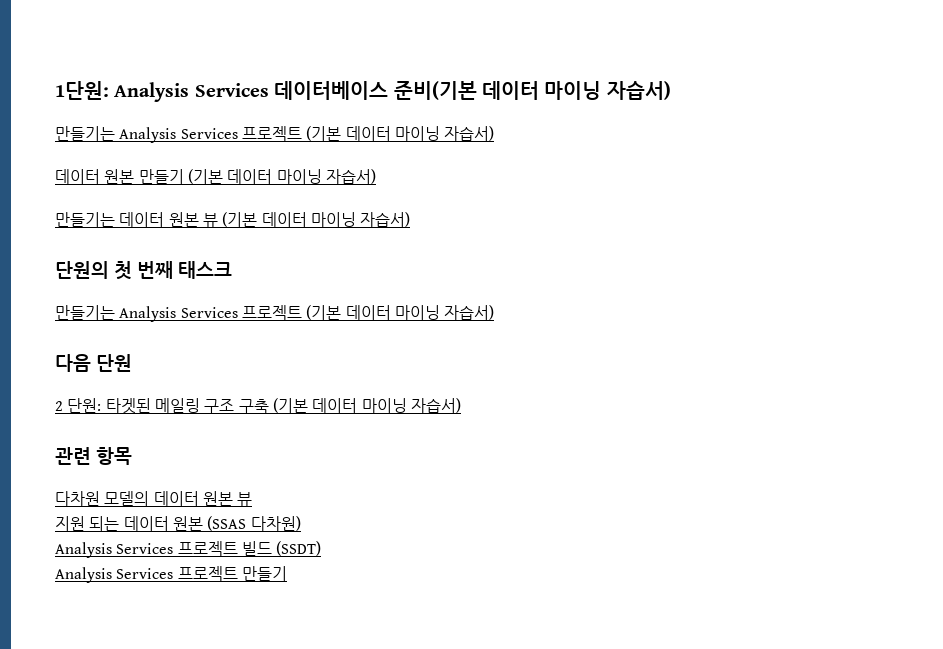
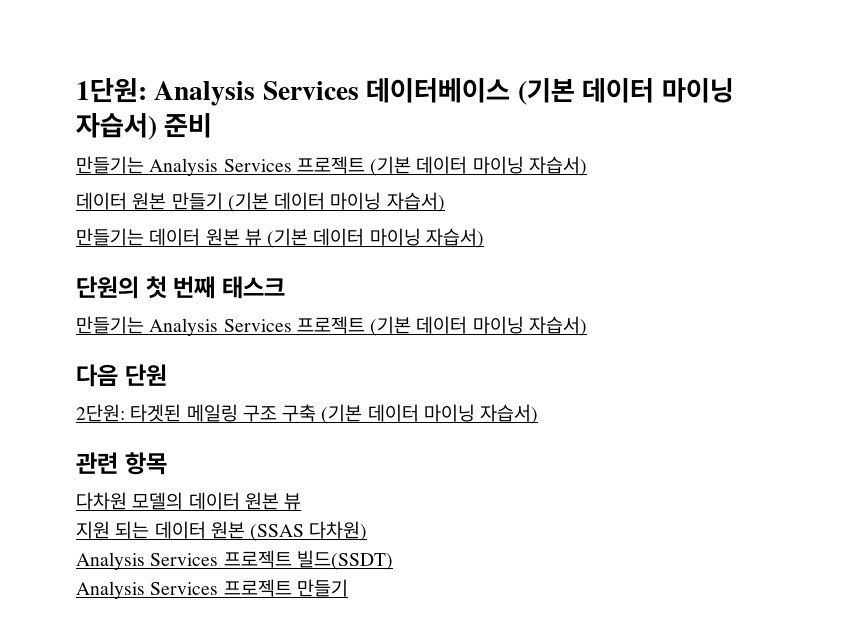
[393,81,671,100] 준비(기본 데이터 마이닝 자습서) -> [517,78,734,105] [76,113,213,140] (기본 데이터 마이닝 자습서) 준비
[55,398,102,413] 2 단원: -> [76,404,125,422] 2단원:
[241,541,322,556] 빌드 (SSDT) -> [296,550,393,570] 빌드(SSDT)

